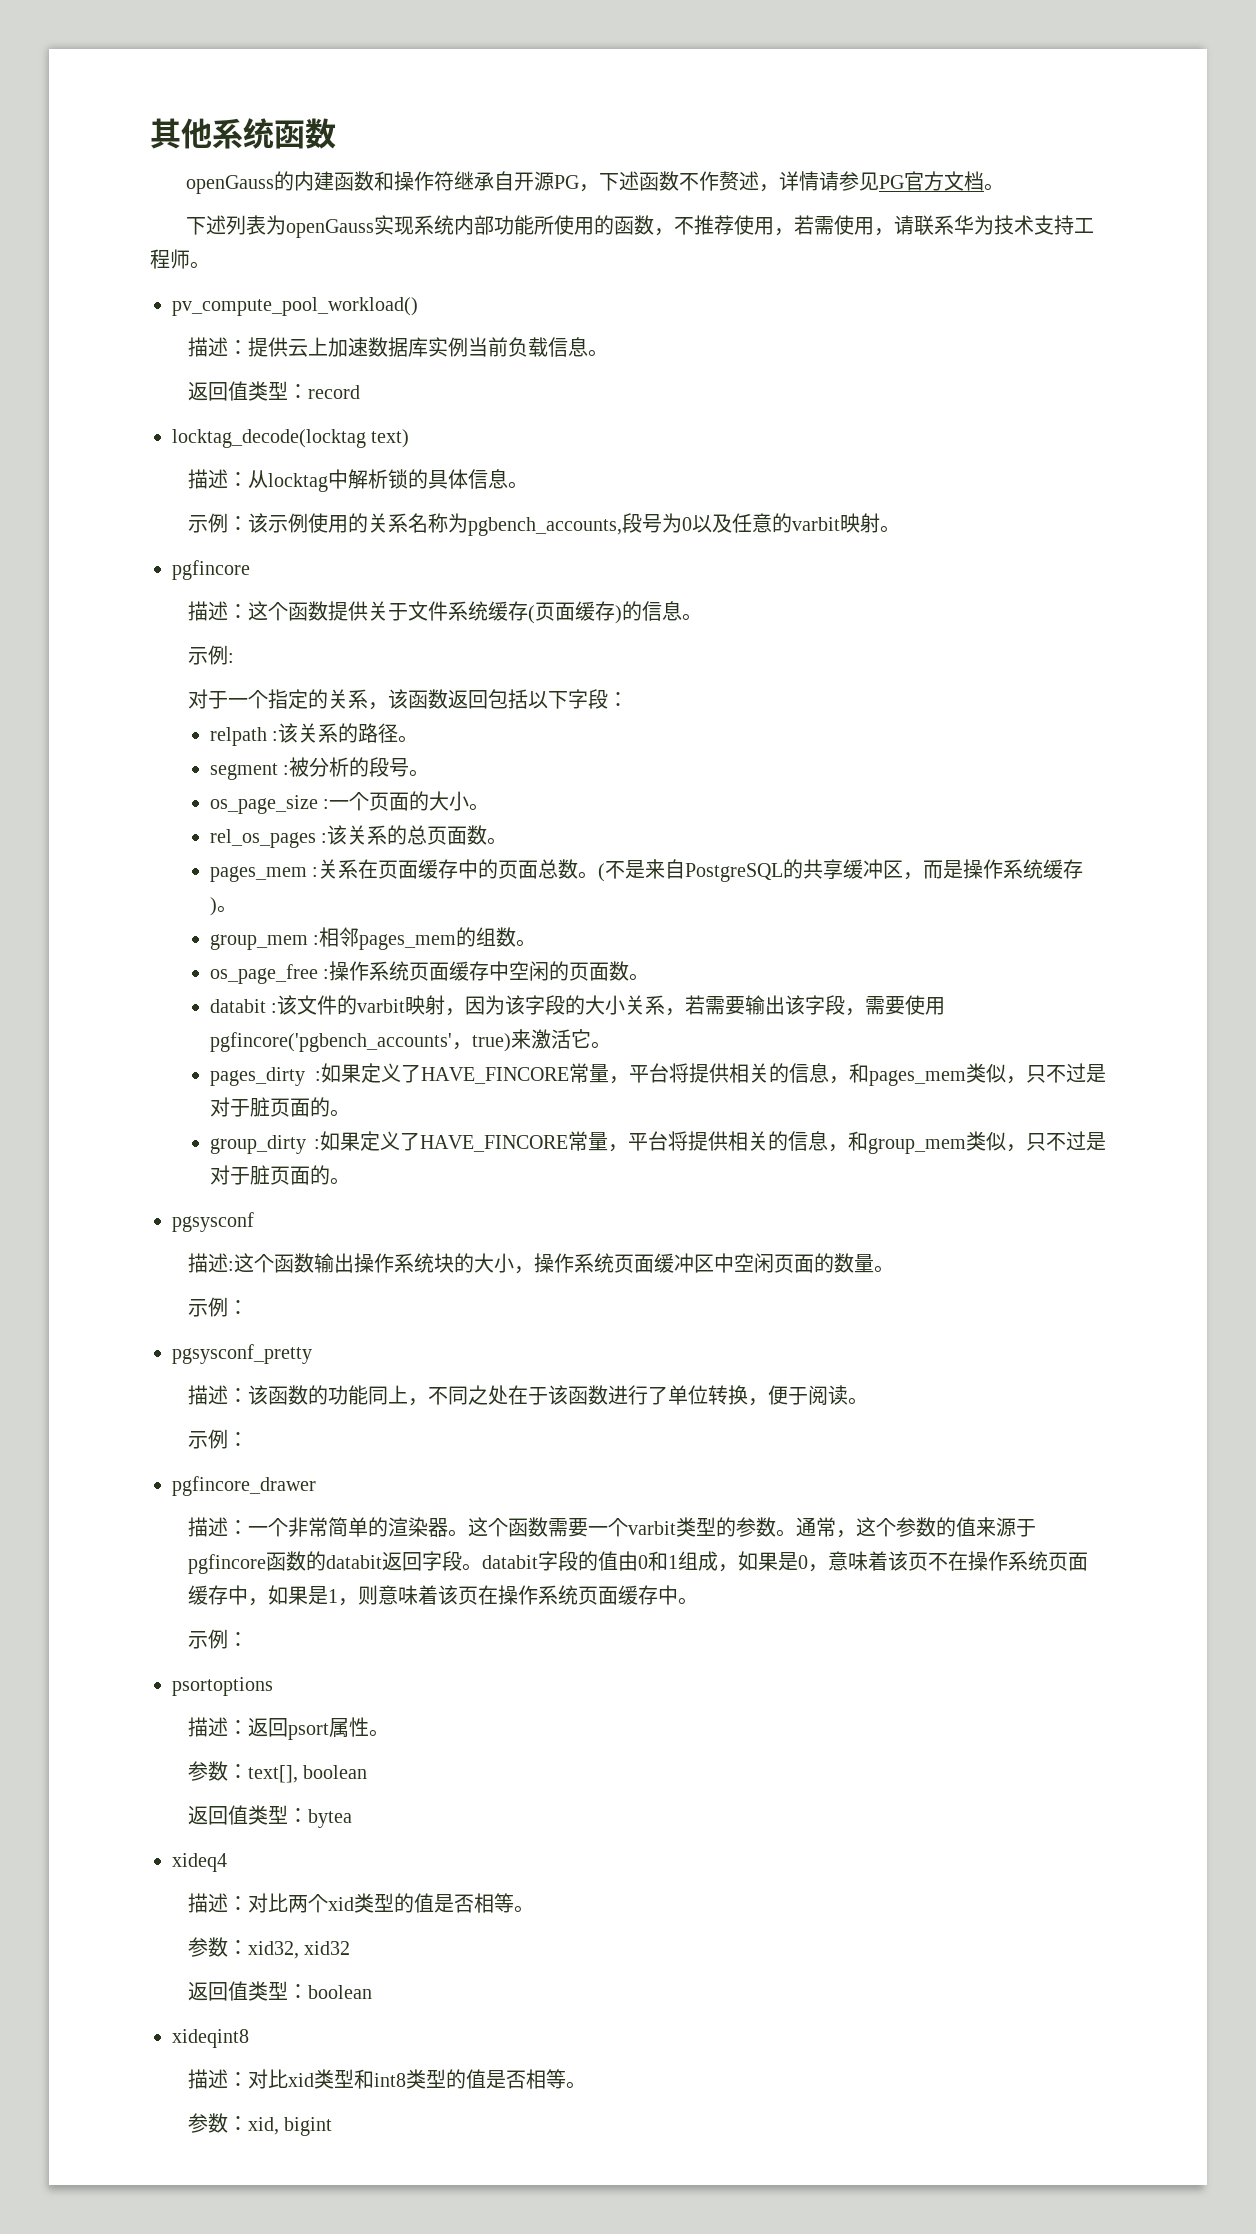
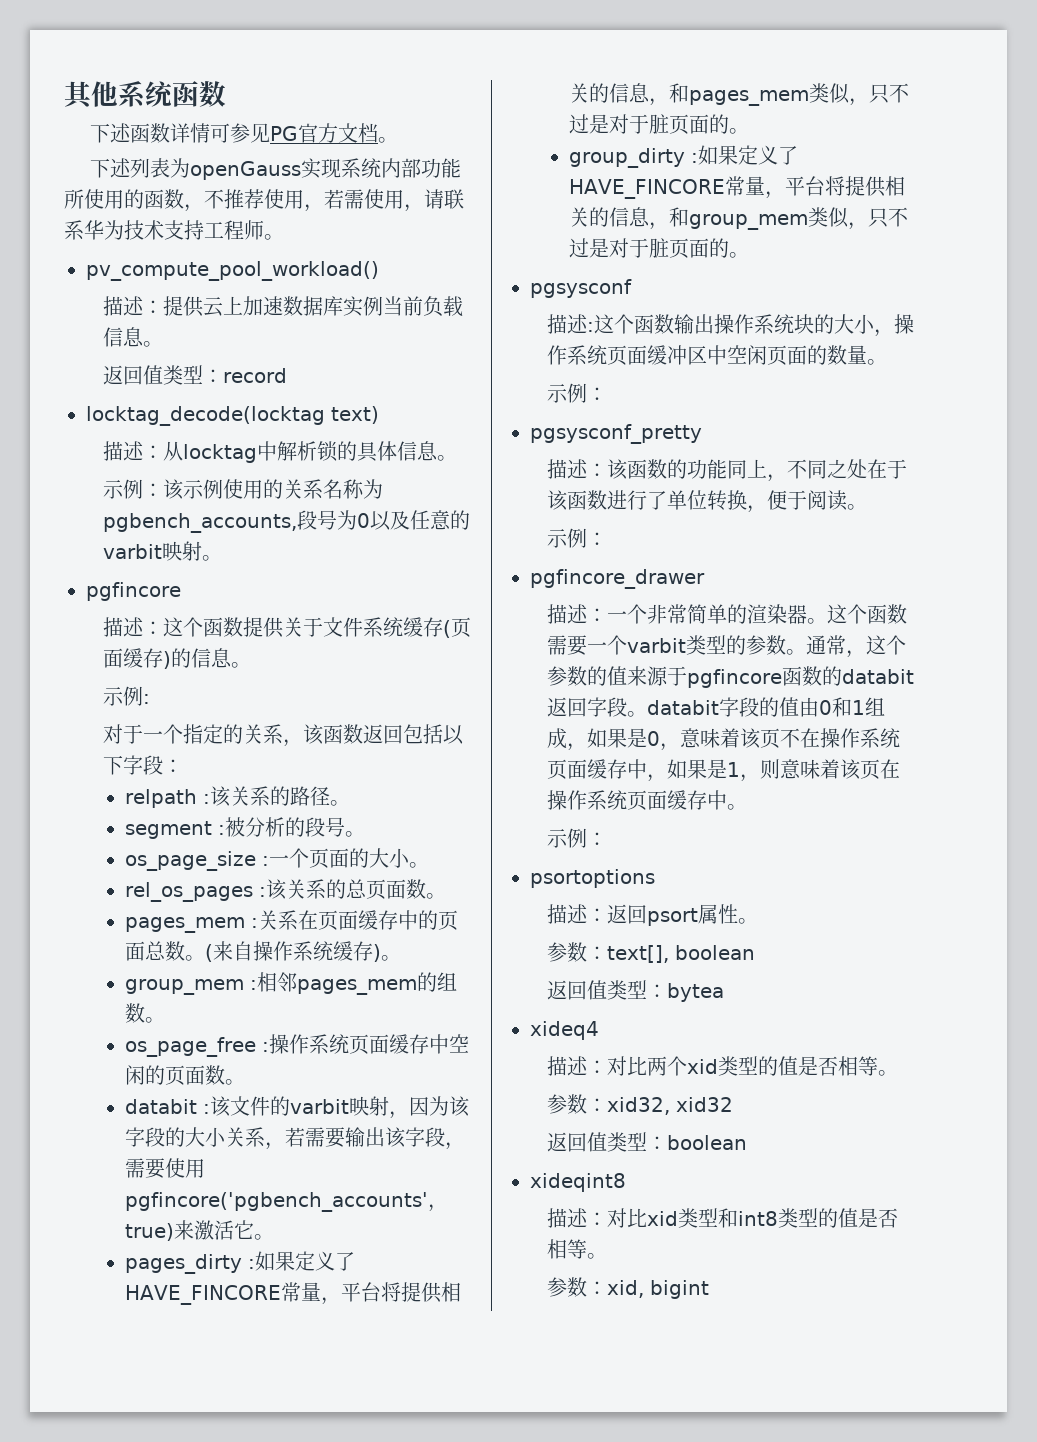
[186,171,840,194] openGauss的内建函数和操作符继承自开源PG，下述函数不作赘述，详情请 -> [90,123,231,143] 下述函数详情可
[604,859,963,882] 不是来自PostgreSQL的共享缓冲区，而是 -> [213,941,254,961] 来自

